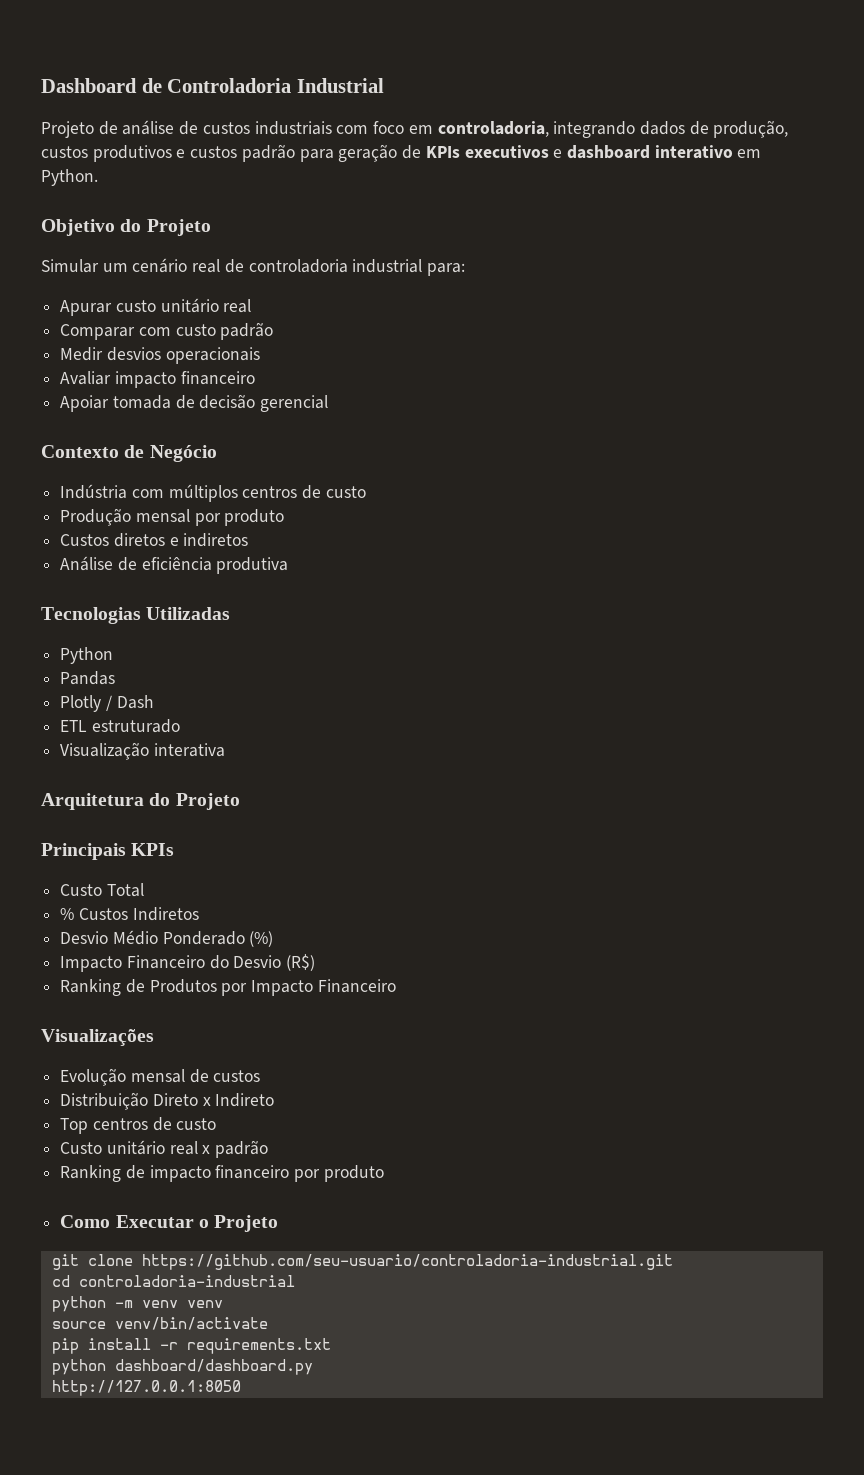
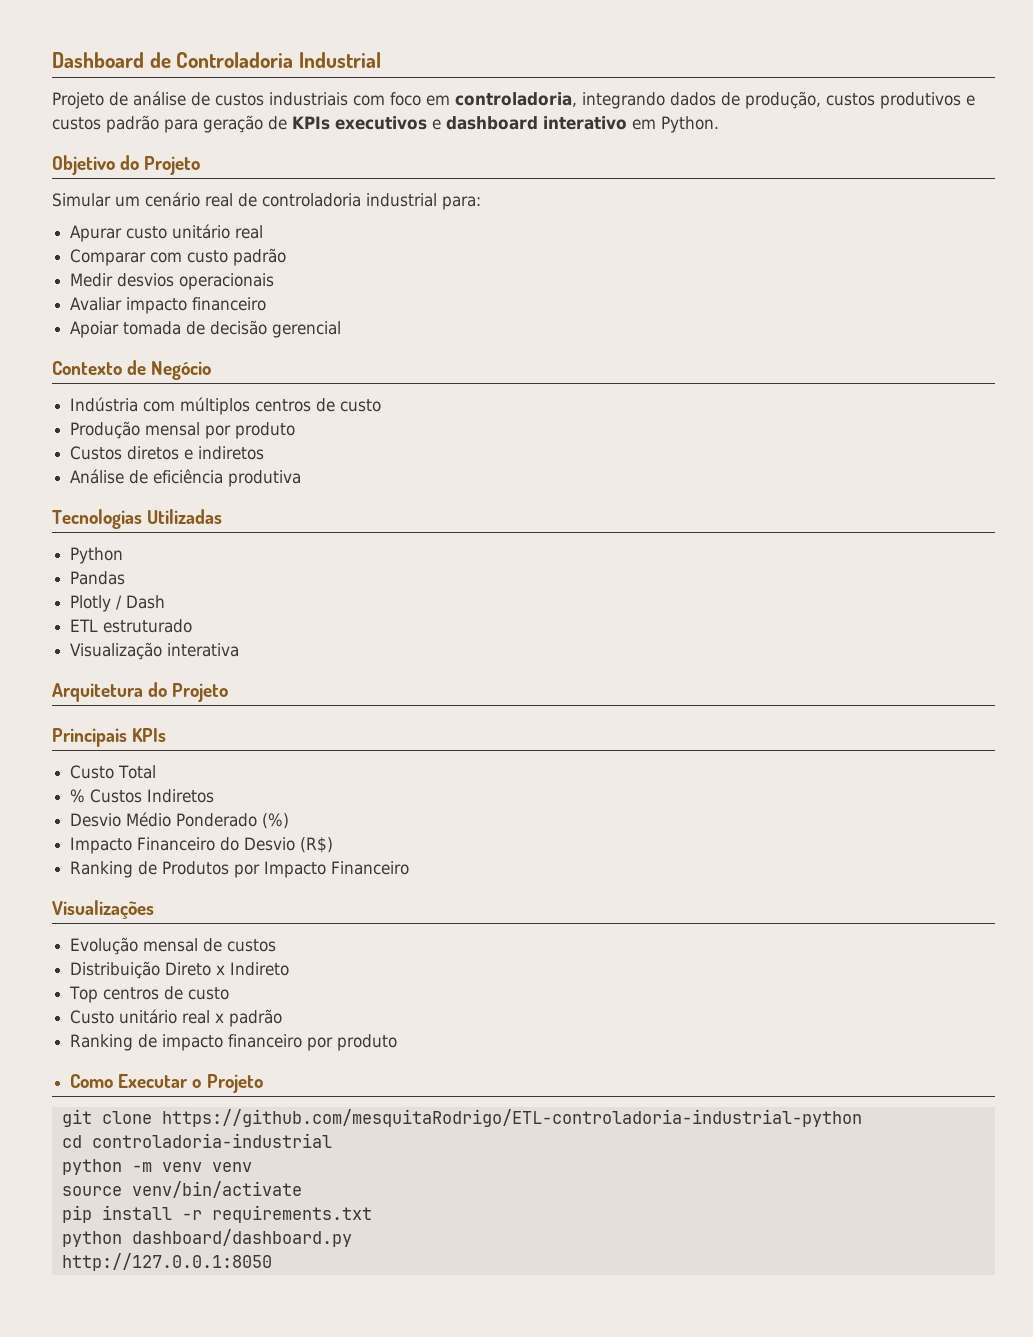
[141,1254,673,1270] https://github.com/seu-usuario/controladoria-industrial.git -> [161,1109,862,1127] https://github.com/mesquitaRodrigo/ETL-controladoria-industrial-python

